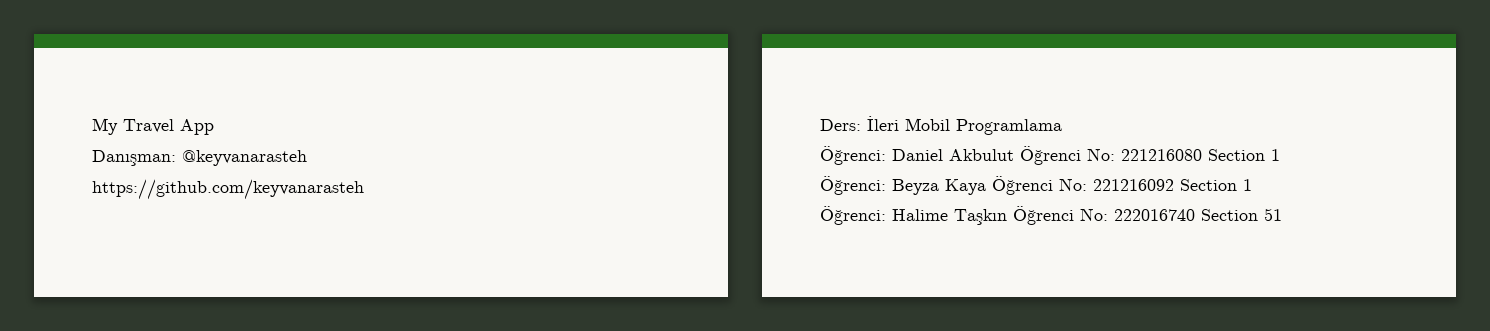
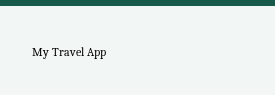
[92,150,307,166] [92,179,364,200] [820,116,1062,135] [820,146,1280,165] [820,176,1252,195] [820,206,1282,225] // Danışman: @keyvanarasteh // https://github.com/keyvanarasteh // Ders: İleri Mobil Programlama // Öğrenci: Daniel Akbulut Öğrenci No: 221216080 Section 1 // Öğrenci: Beyza Kaya Öğrenci No: 221216092 Section 1 // Öğrenci: Halime Taşkın Öğrenci No: 222016740 Section 51 -> (107, 53) none

